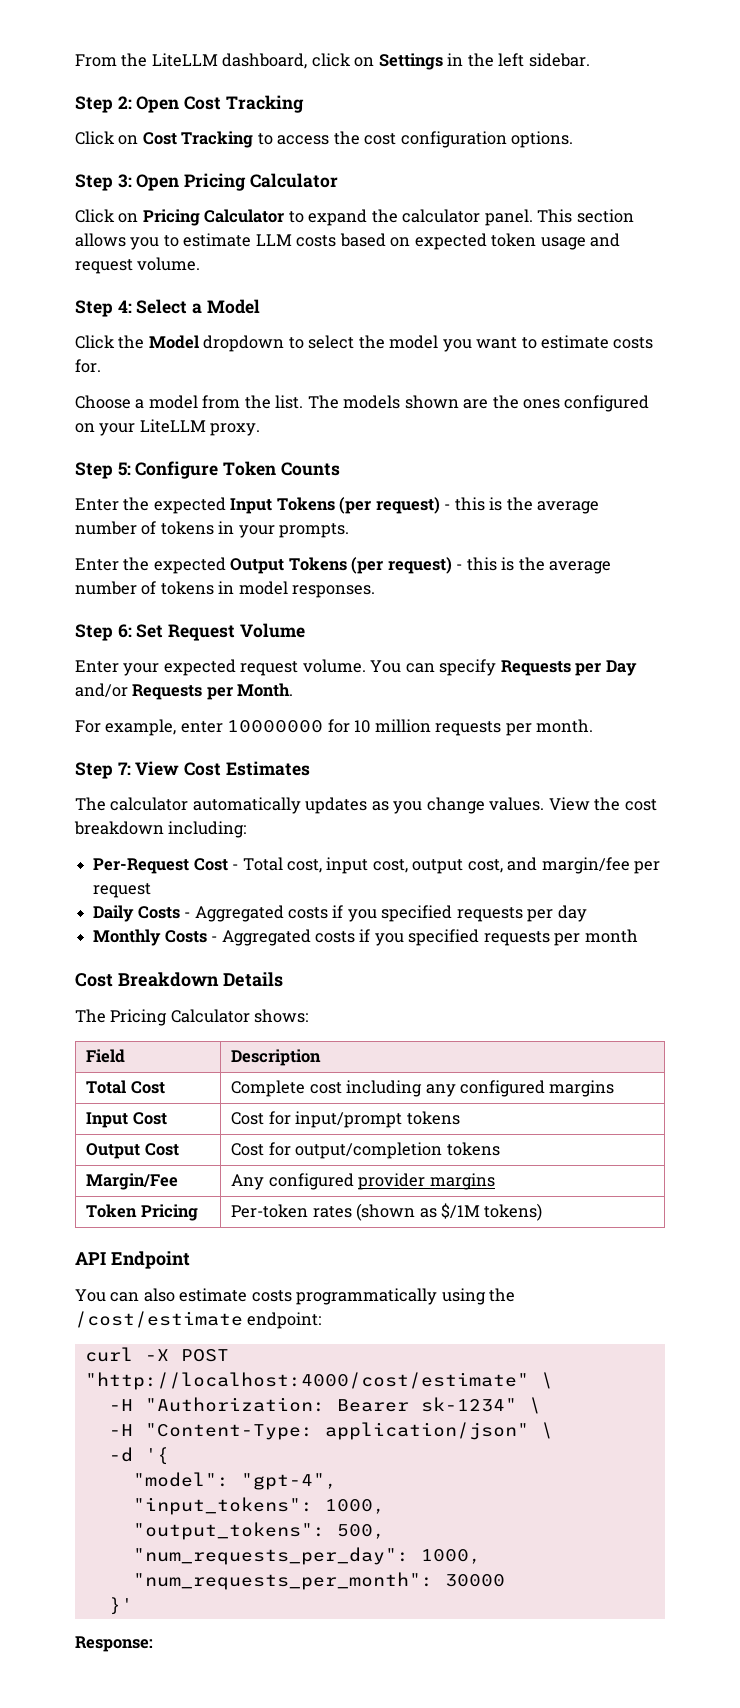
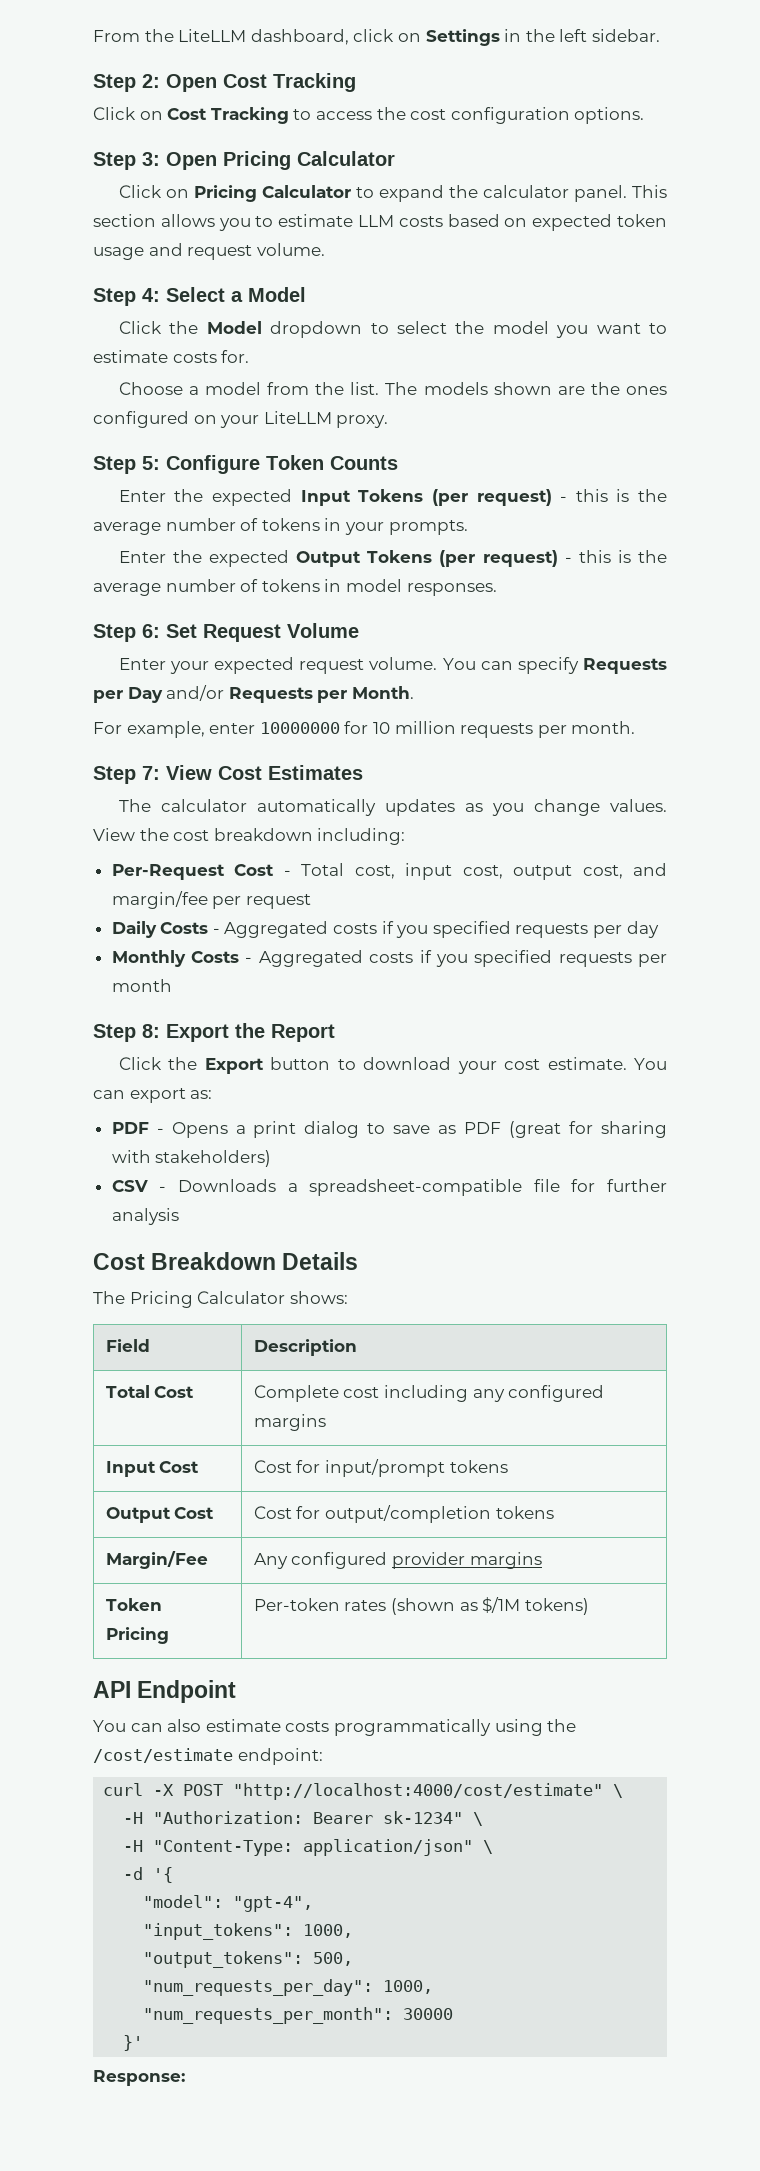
(638, 936) none -> [93,1023,335,1042] [118,1057,667,1074] [93,1088,213,1103] [111,1121,667,1138] [111,1150,272,1167] [111,1179,667,1196] [111,1208,179,1225] // Step 8: Export the Report // Click the Export button to download your cost estimate. You can export as: // PDF - Opens a print dialog to save as PDF (great for sharing with stakeholders) // CSV - Downloads a spreadsheet-compatible file for further analysis

